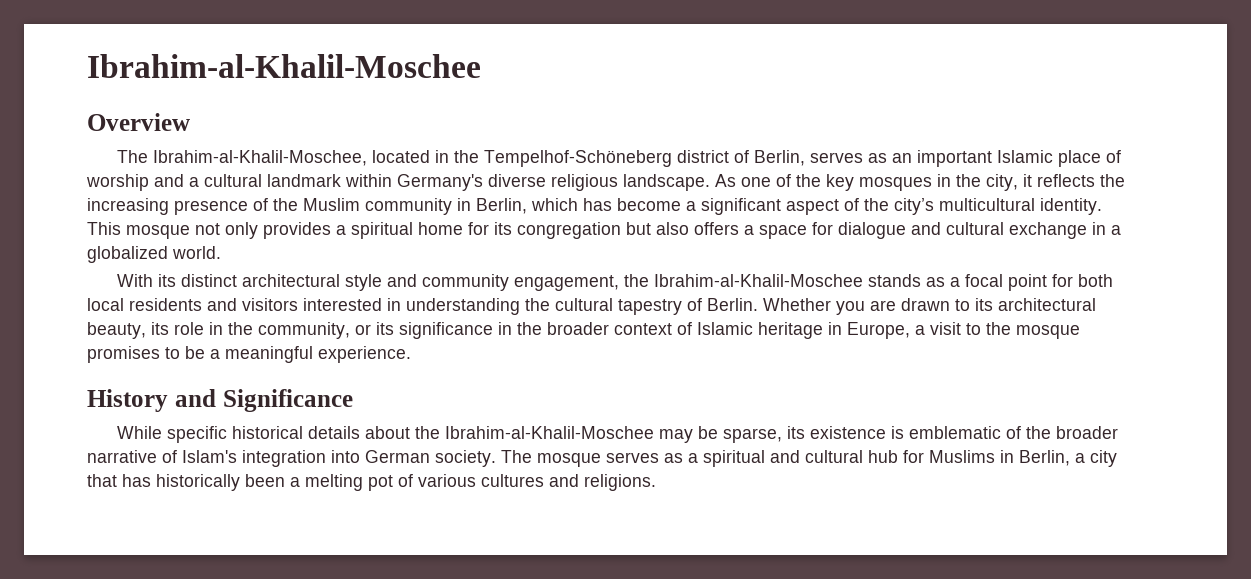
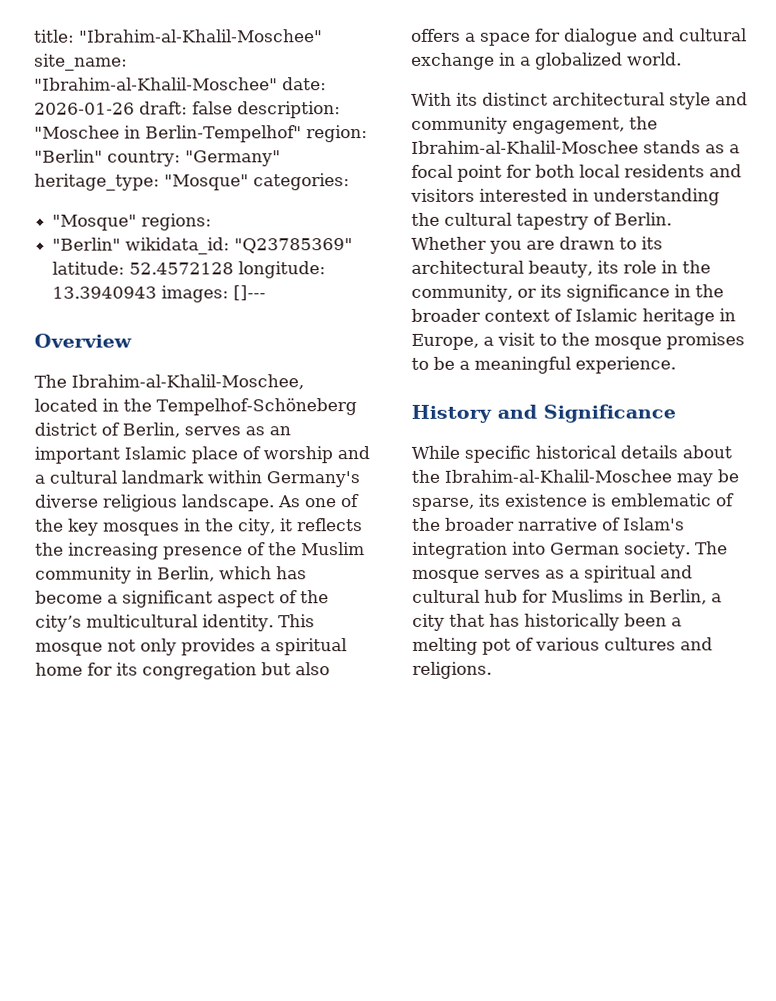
[87,54,481,78] Ibrahim-al-Khalil-Moschee -> [34,29,323,43] [34,53,128,71] [34,77,327,91] [34,101,341,119] [34,125,368,143] [34,149,281,167] [34,173,350,191] [52,213,213,231] [52,237,354,255] [52,261,327,279] [52,285,267,303] title: "Ibrahim-al-Khalil-Moschee" site_name: "Ibrahim-al-Khalil-Moschee" date: 2026-01-26 draft: false description: "Moschee in Berlin-Tempelhof" region: "Berlin" country: "Germany" heritage_type: "Mosque" categories: // "Mosque" regions: // "Berlin" wikidata_id: "Q23785369" latitude: 52.4572128 longitude: 13.3940943 images: []---

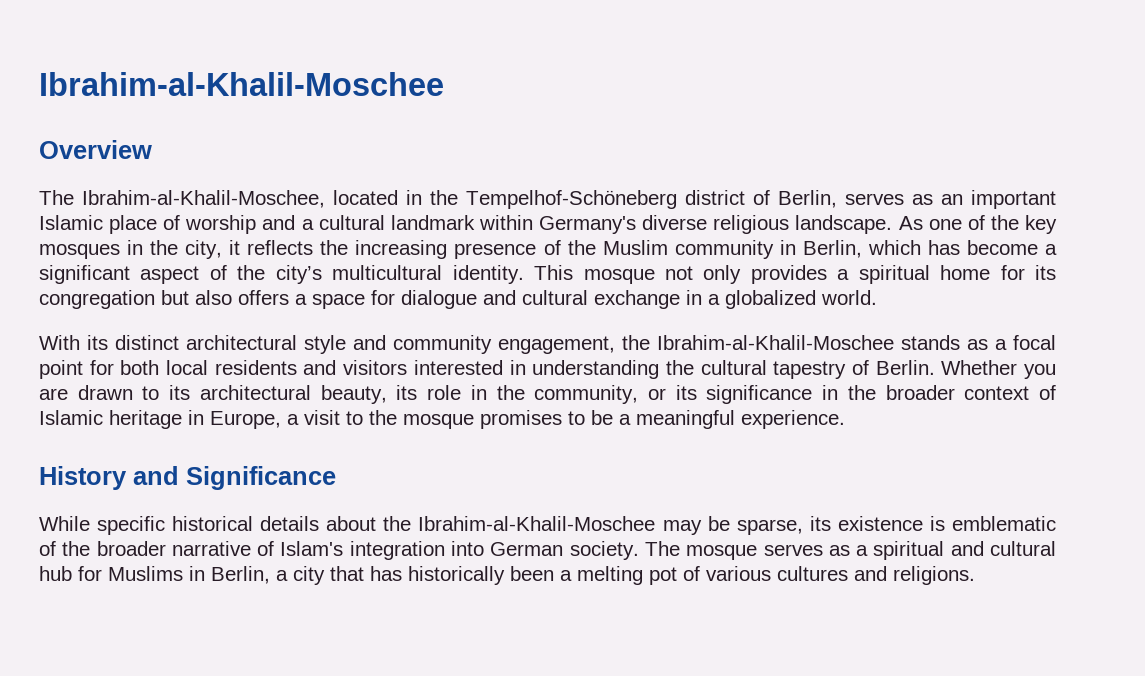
[34,29,323,43] [34,53,128,71] [34,77,327,91] [34,101,341,119] [34,125,368,143] [34,149,281,167] [34,173,350,191] [52,213,213,231] [52,237,354,255] [52,261,327,279] [52,285,267,303] title: "Ibrahim-al-Khalil-Moschee" site_name: "Ibrahim-al-Khalil-Moschee" date: 2026-01-26 draft: false description: "Moschee in Berlin-Tempelhof" region: "Berlin" country: "Germany" heritage_type: "Mosque" categories: // "Mosque" regions: // "Berlin" wikidata_id: "Q23785369" latitude: 52.4572128 longitude: 13.3940943 images: []--- -> [39,72,444,96] Ibrahim-al-Khalil-Moschee

